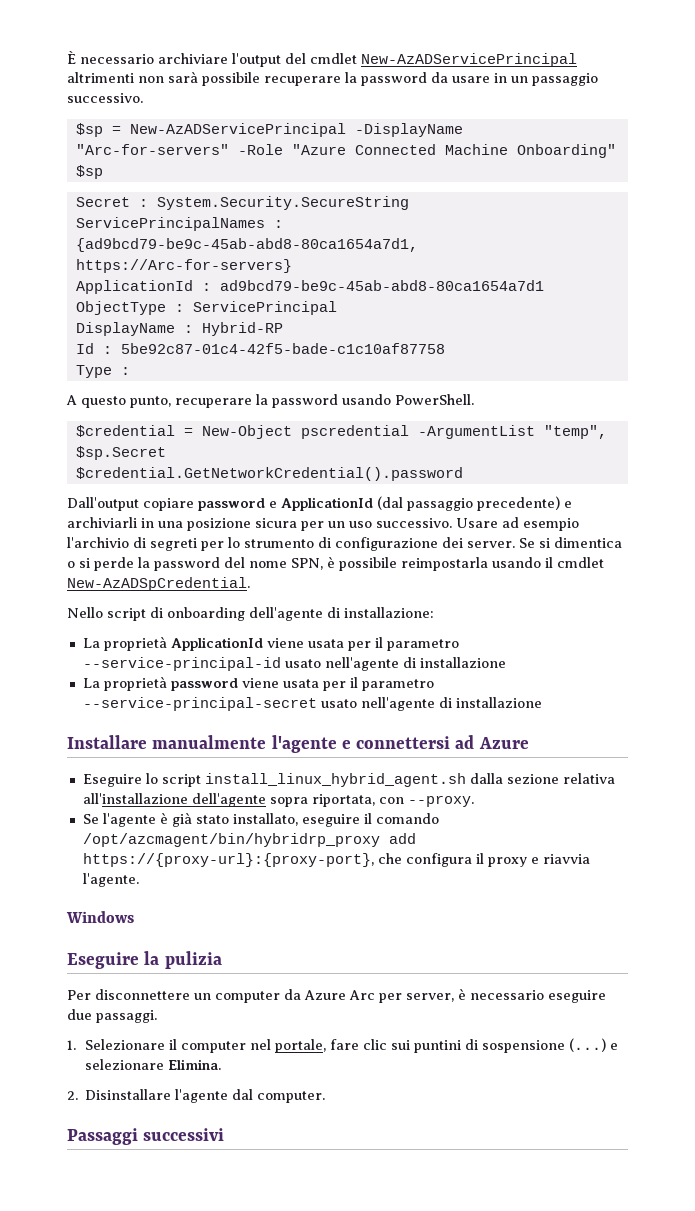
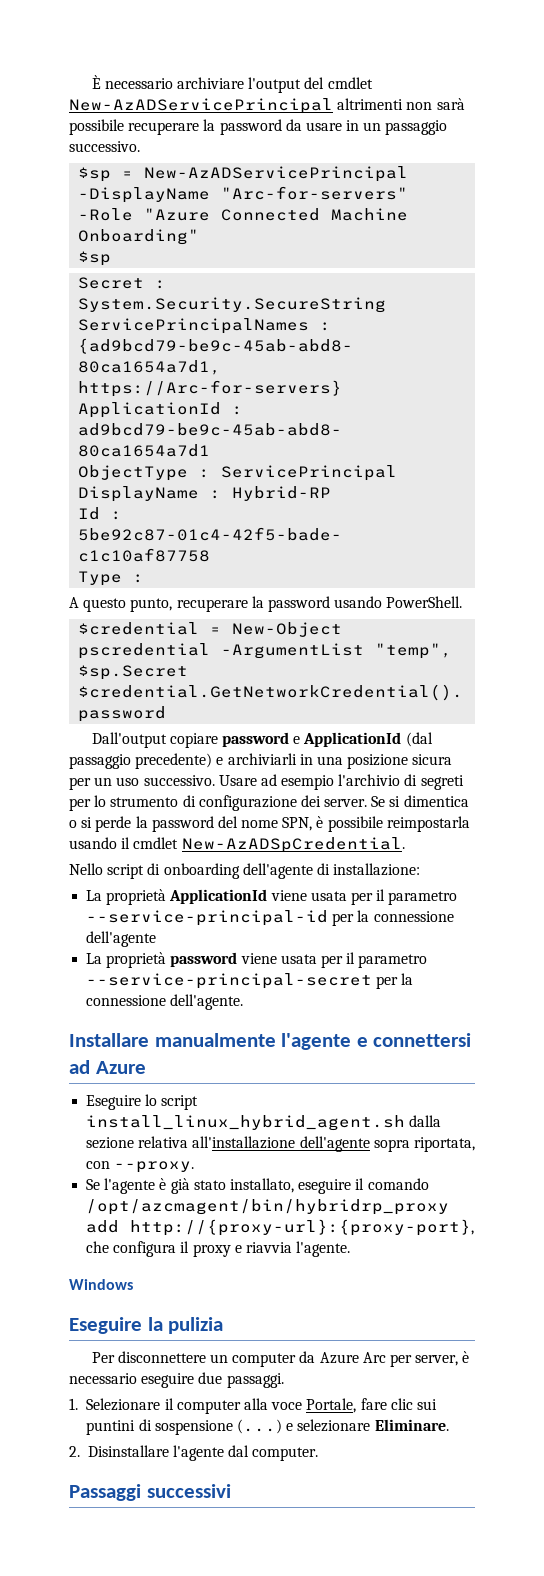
[284,657,506,671] usato nell'agente di installazione -> [332,910,454,926] [86,931,157,947] per la connessione dell'agente
[320,697,542,711] usato nell'agente di installazione -> [376,973,414,989] [86,994,244,1010] per la connessione dell'agente.
[82,853,374,867] https://{proxy-url}:{proxy-port}, -> [130,1219,475,1236] http://{proxy-url}:{proxy-port},
[249,1039,326,1053] nel portale, -> [244,1398,357,1413] alla voce Portale,
[167,1059,221,1070] Elimina. -> [374,1419,449,1431] Eliminare.

